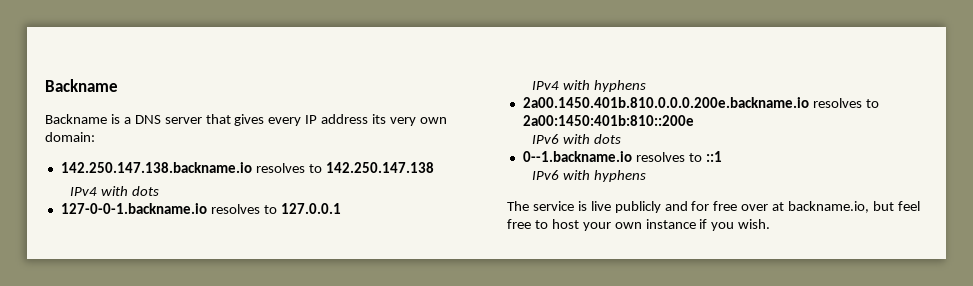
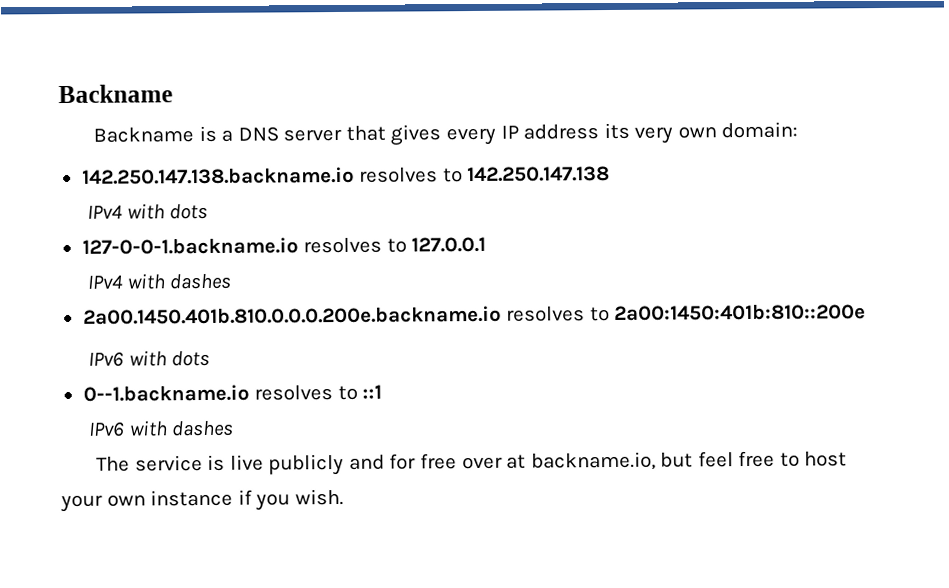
[593,80,646,92] hyphens -> [169,273,232,290] dashes
[593,170,646,182] hyphens -> [171,420,235,437] dashes

